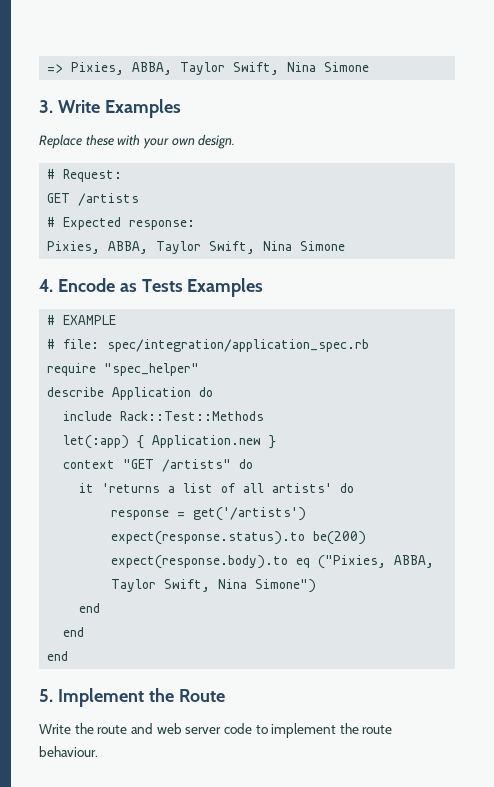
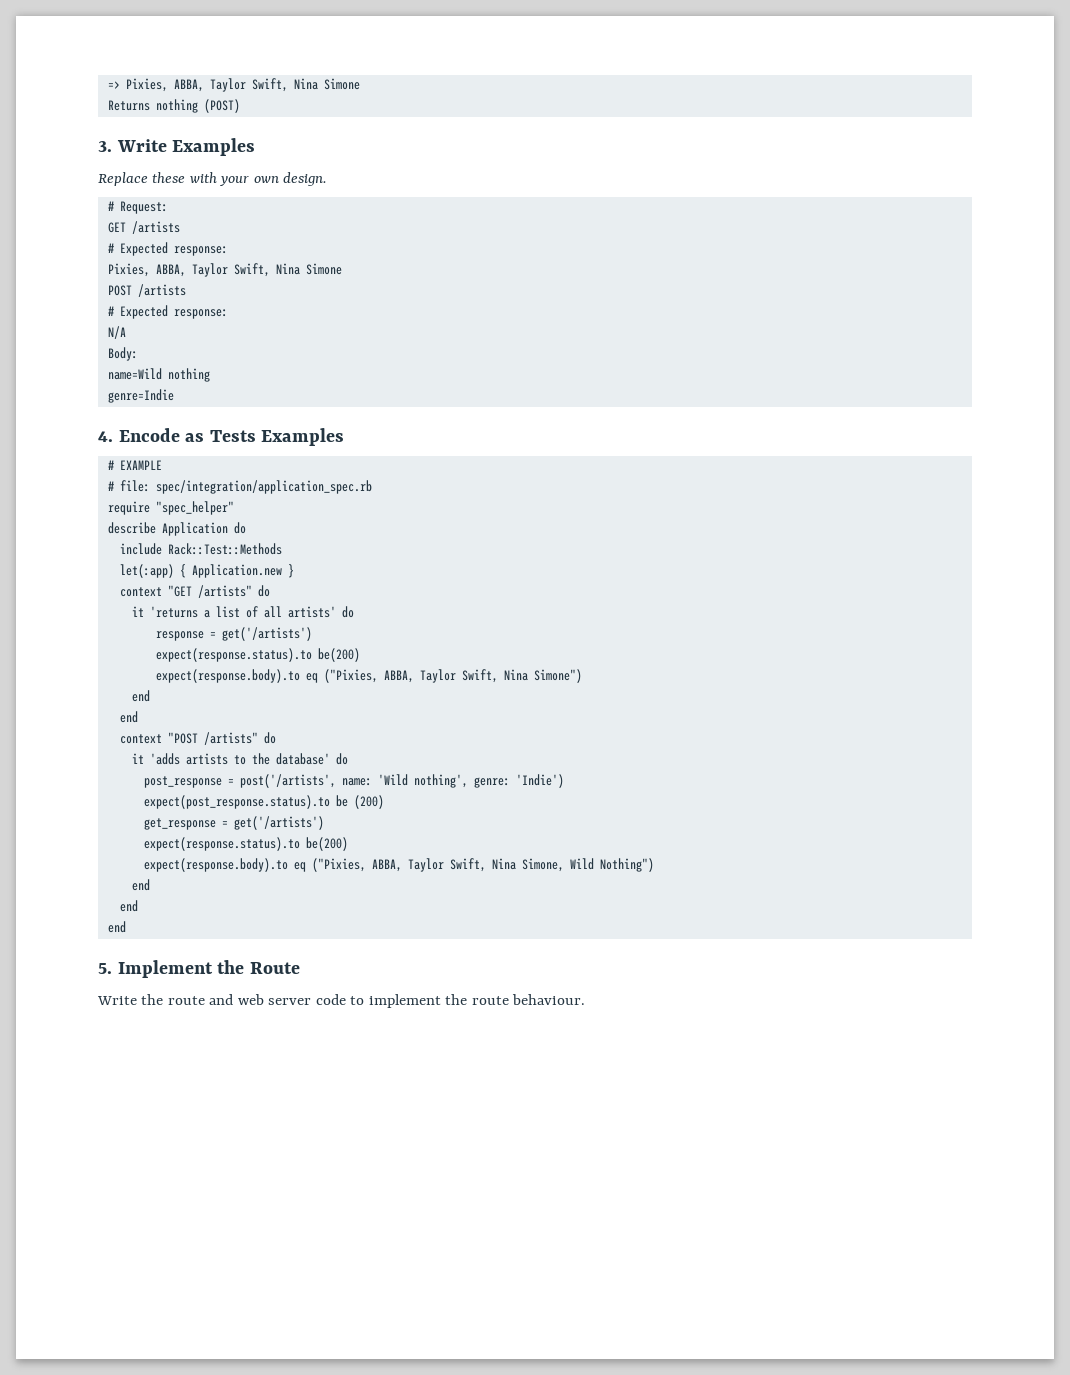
(370, 67) none -> [107,99,240,113] // Returns nothing (POST)
(346, 246) none -> [107,284,186,297] [107,305,228,319] [107,326,126,339] [107,347,138,361] [107,368,210,382] [107,389,174,403] // POST /artists // # Expected response: // N/A // Body: // name=Wild nothing // genre=Indie
(85, 632) none -> [119,732,276,745] [131,753,348,765] [143,774,564,788] [143,795,384,809] [143,816,324,830] [143,837,348,851] [143,858,654,872] [131,879,150,891] [119,900,138,912] // context "POST /artists" do // it 'adds artists to the database' do // post_response = post('/artists', name: 'Wild nothing', genre: 'Indie') // expect(post_response.status).to be (200) // get_response = get('/artists') // expect(response.status).to be(200) // expect(response.body).to eq ("Pixies, ABBA, Taylor Swift, Nina Simone, Wild Nothing") // end // end

